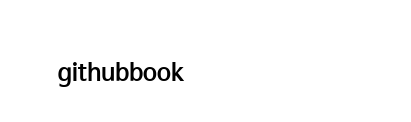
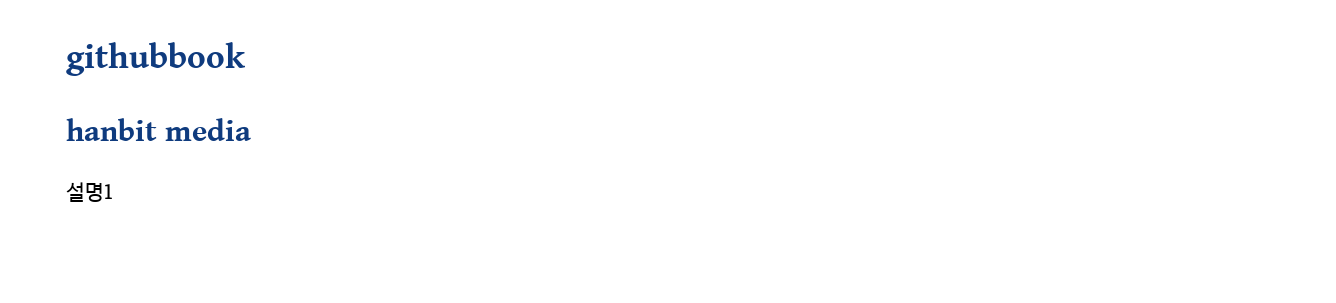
(185, 74) none -> [66,118,252,141] [66,182,113,202] // hanbit media // 설명1

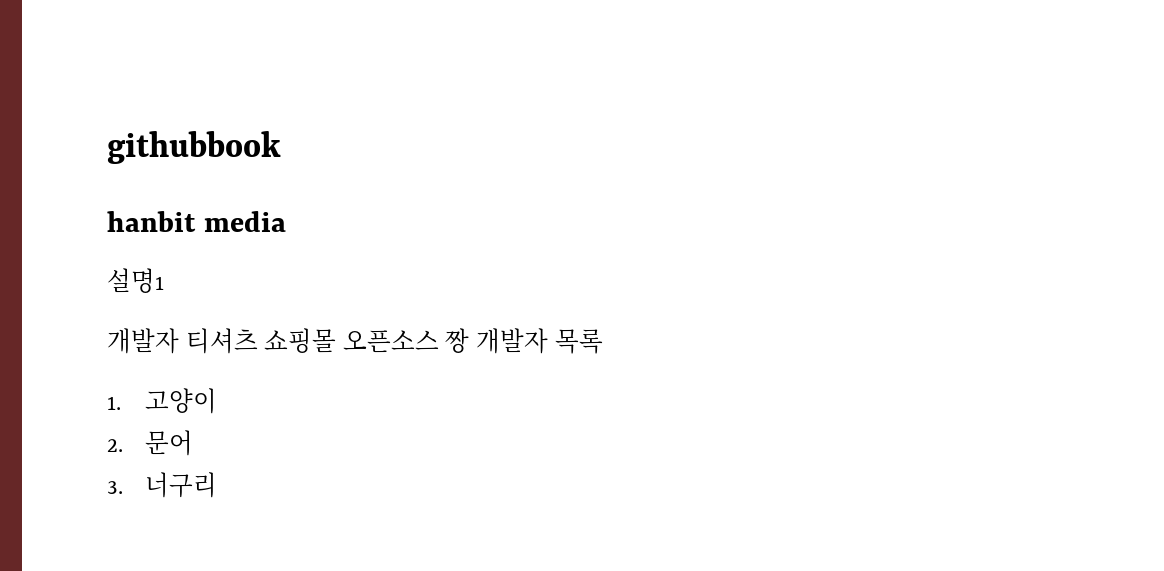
(113, 192) none -> [107,328,603,354] [107,388,218,414] [107,430,194,456] [107,472,218,498] // 개발자 티셔츠 쇼핑몰 오픈소스 짱 개발자 목록 // 1. 고양이 // 2. 문어 // 3. 너구리

